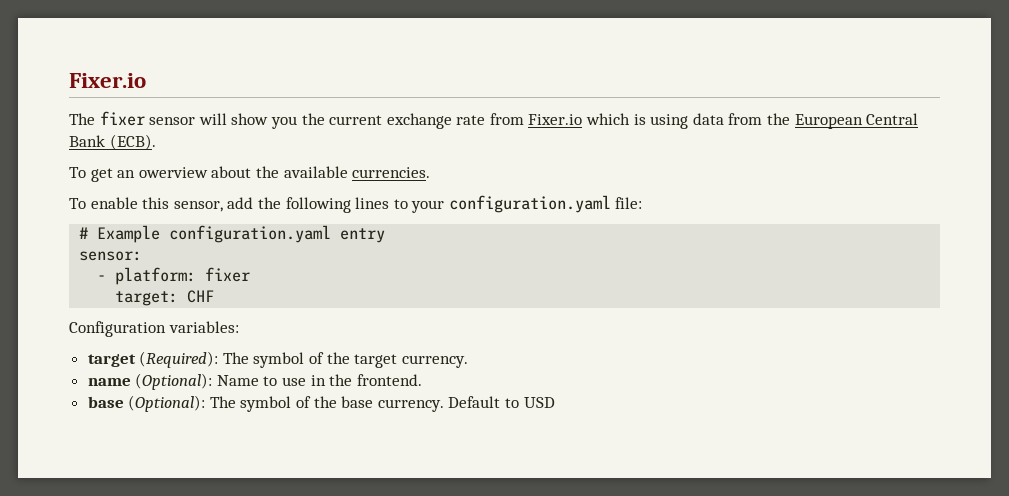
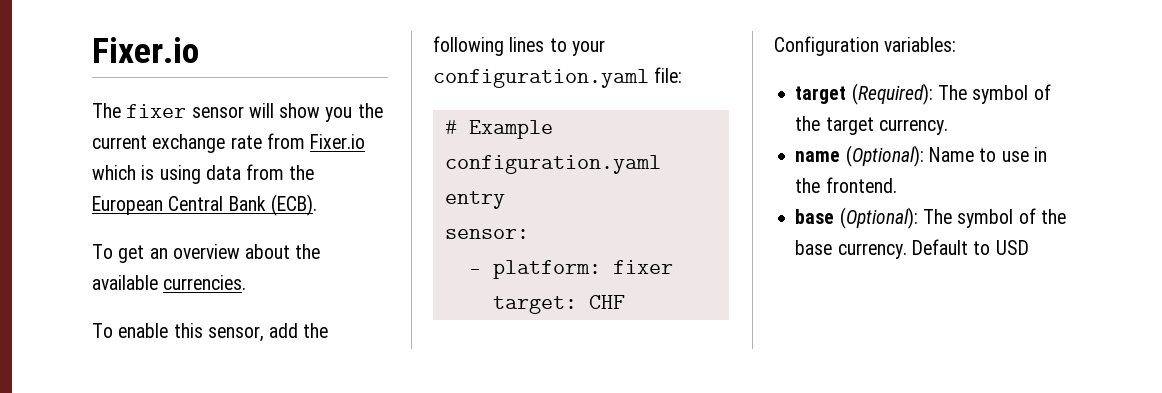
[138,167,208,178] owerview -> [172,244,240,259] overview

